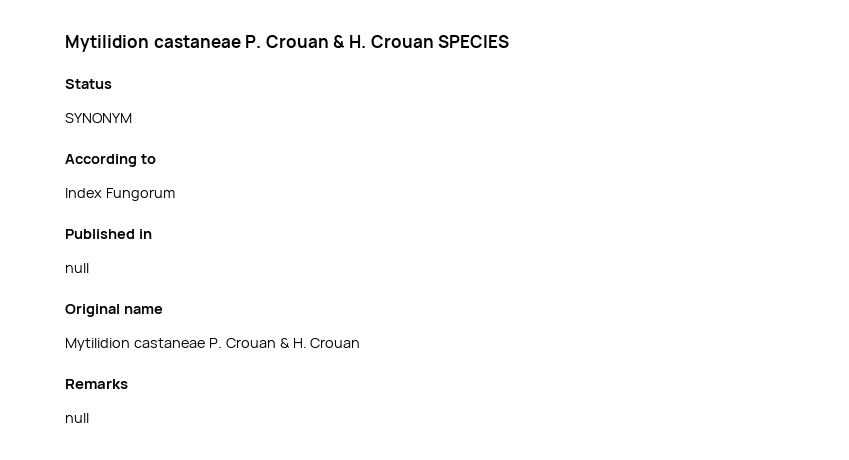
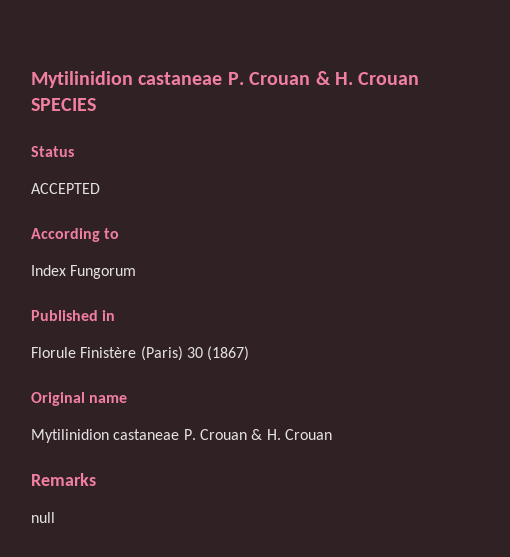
[65,35,149,52] Mytilidion -> [31,71,133,88] Mytilinidion
[65,113,132,123] SYNONYM -> [31,183,100,194] ACCEPTED
[65,263,89,273] null -> [31,346,250,361] Florule Finistère (Paris) 30 (1867)
[65,338,130,351] Mytilidion -> [31,429,109,443] Mytilinidion

